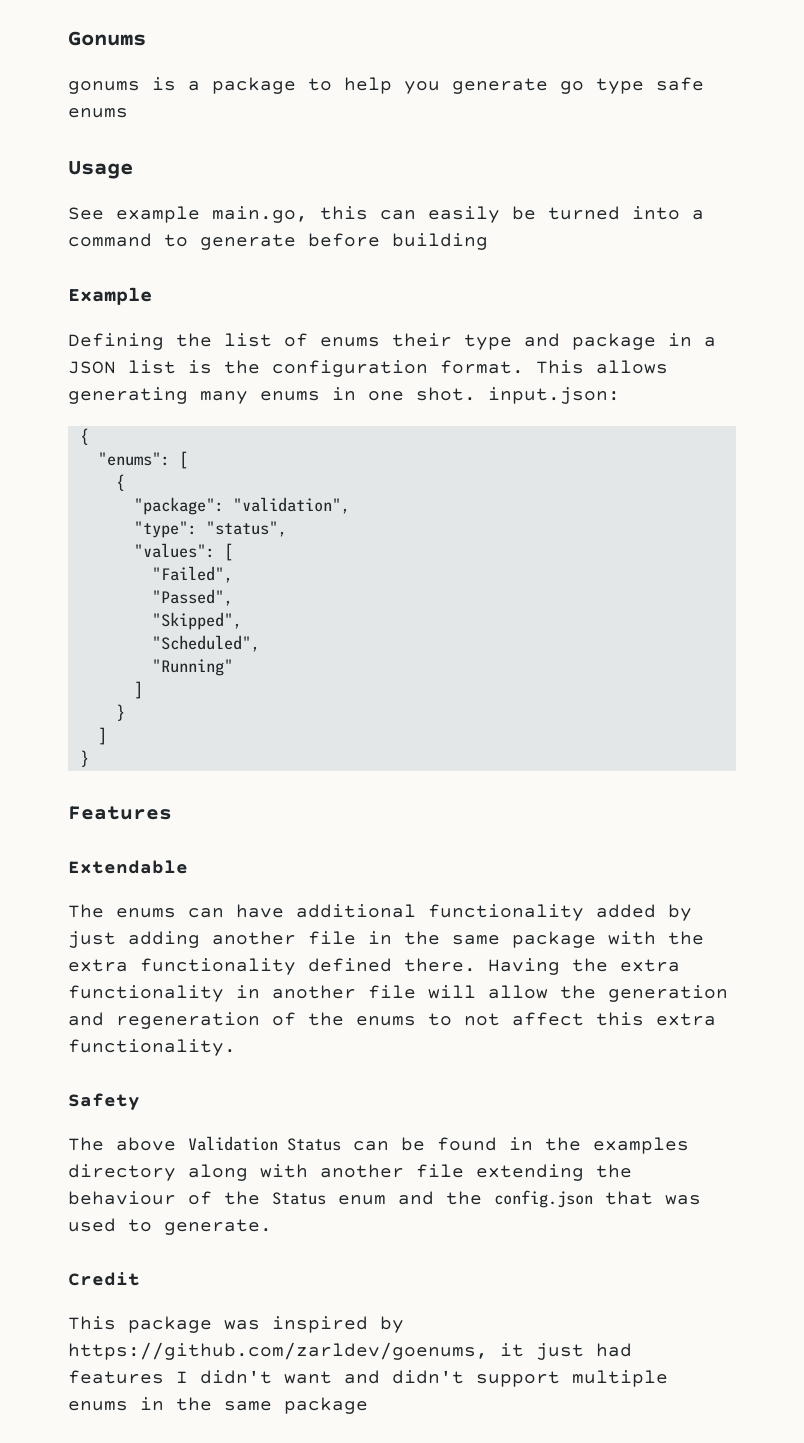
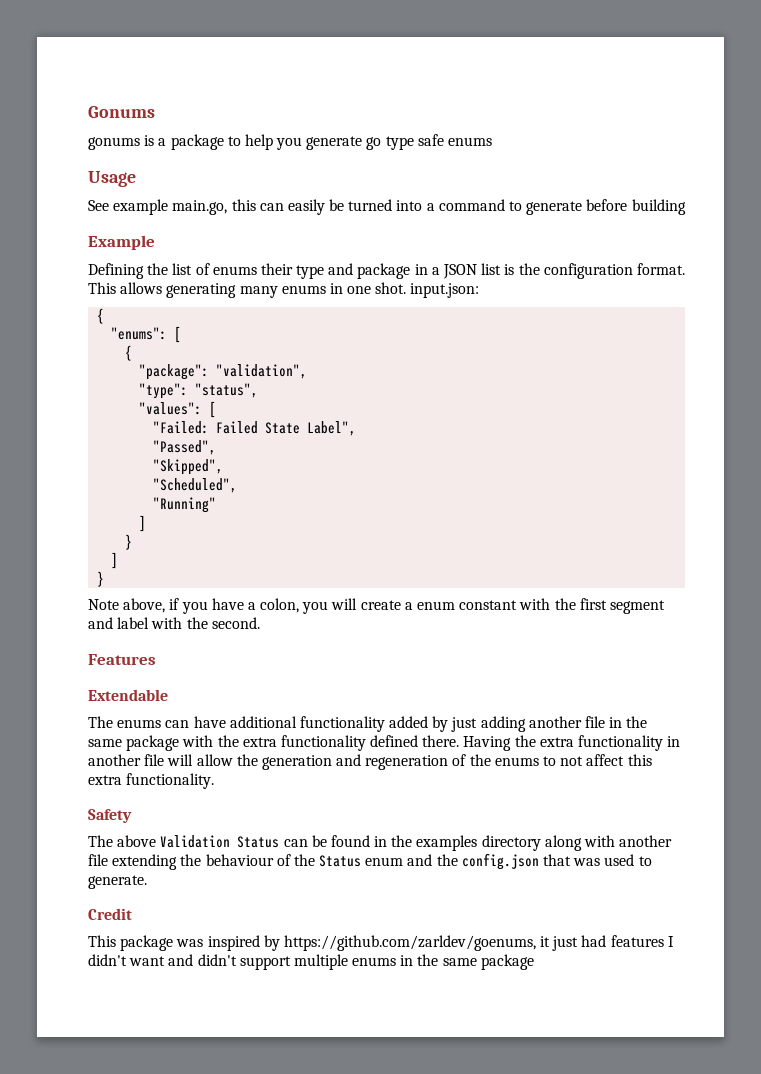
[151,566,233,583] "Failed", -> [153,421,357,436] "Failed: Failed State Label",
(89, 758) none -> [88,598,665,614] [88,617,260,629] // Note above, if you have a colon, you will create a enum constant with the first segment and label with the second.

